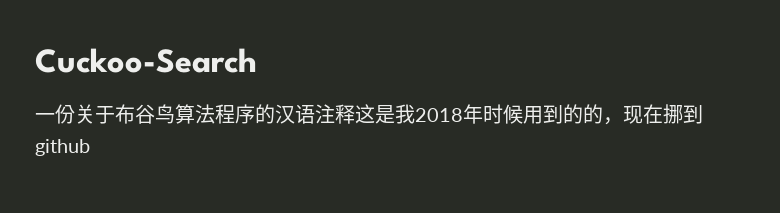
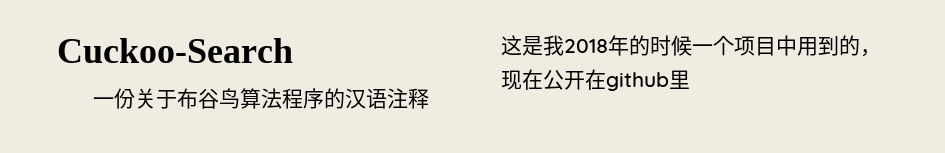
[483,104,703,125] [35,139,90,156] 时候用到的的，现在挪到github -> [629,35,881,57] [501,69,690,91] 的时候一个项目中用到的，现在公开在github里

